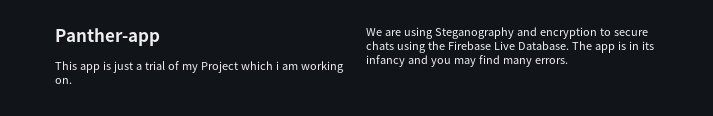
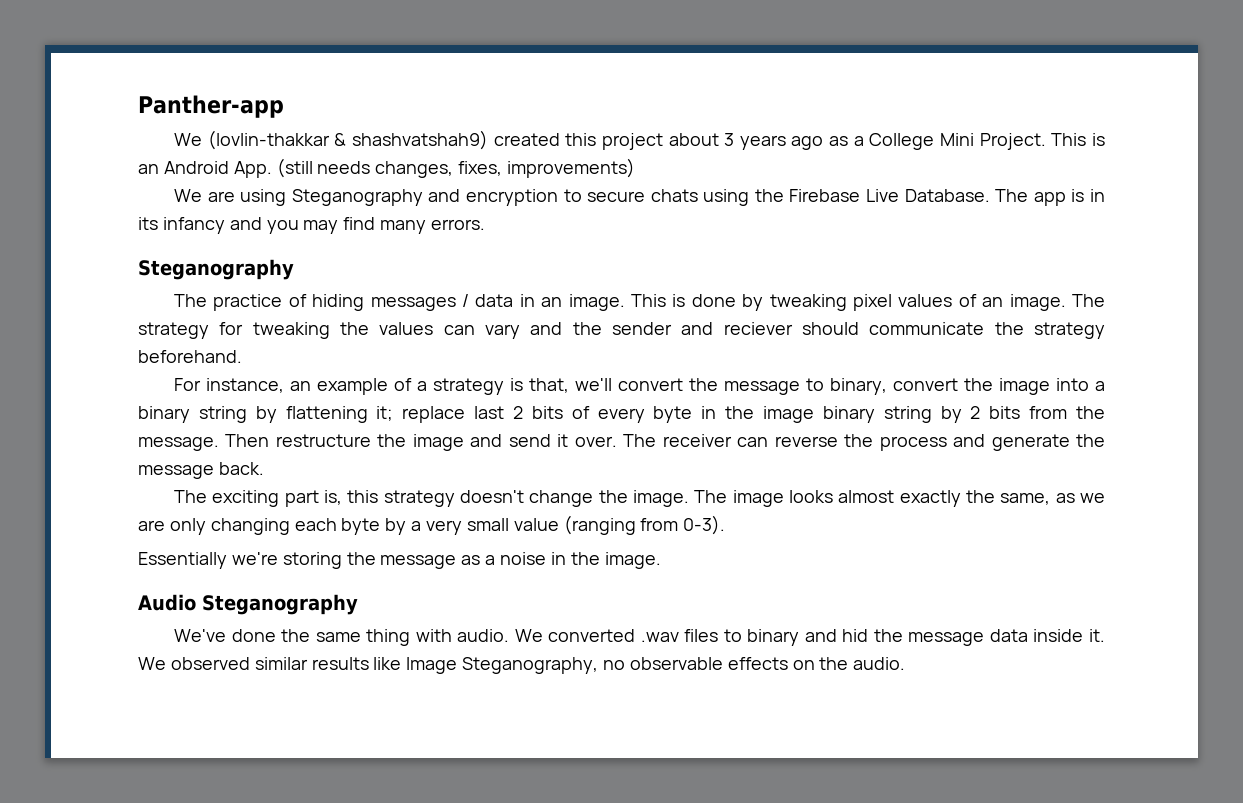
[55,61,344,73] [55,78,72,84] This app is just a trial of my Project which i am working on. -> [174,130,1105,150] [138,158,636,178] We (lovlin-thakkar & shashvatshah9) created this project about 3 years ago as a College Mini Project. This is an Android App. (still needs changes, fixes, improvements)
(568, 61) none -> [138,259,294,280] [174,294,1105,311] [138,322,1106,339] [138,350,242,363] [174,378,1105,395] [138,406,1106,423] [138,434,1106,451] [138,462,264,479] [174,490,1105,507] [138,515,726,535] [138,552,661,569] [138,594,358,615] [174,629,1106,646] [138,657,906,674] // Steganography // The practice of hiding messages / data in an image. This is done by tweaking pixel values of an image. The strategy for tweaking the values can vary and the sender and reciever should communicate the strategy beforehand. // For instance, an example of a strategy is that, we'll convert the message to binary, convert the image into a binary string by flattening it; replace last 2 bits of every byte in the image binary string by 2 bits from the message. Then restructure the image and send it over. The receiver can reverse the process and generate the message back. // The exciting part is, this strategy doesn't change the image. The image looks almost exactly the same, as we are only changing each byte by a very small value (ranging from 0-3). // Essentially we're storing the message as a noise in the image. // Audio Steganography // We've done the same thing with audio. We converted .wav files to binary and hid the message data inside it. We observed similar results like Image Steganography, no observable effects on the audio.

